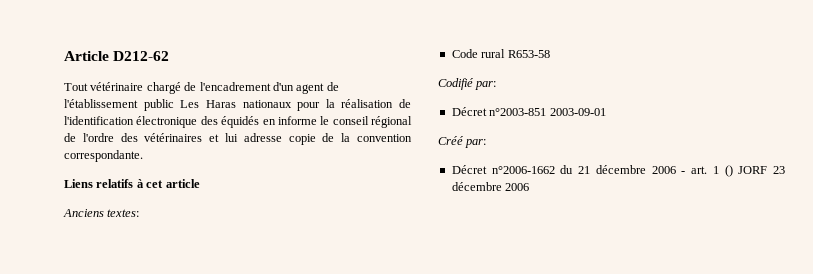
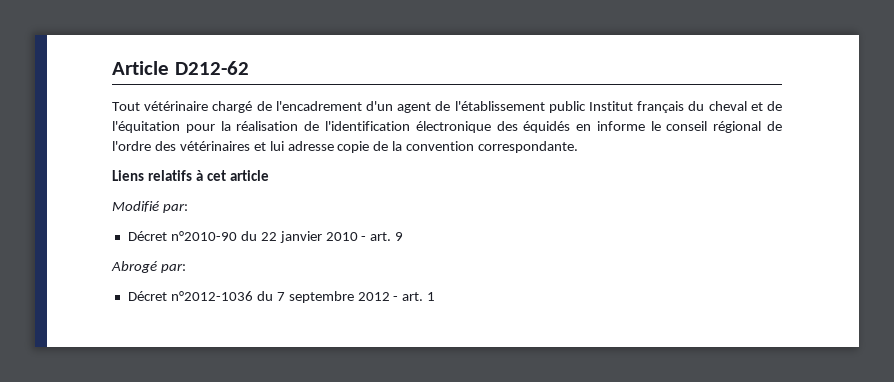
[180,100,292,108] Les Haras nationaux -> [588,101,783,113] [112,121,180,133] Institut français du cheval et de l'équitation
[63,209,140,217] [451,49,550,58] [438,78,497,90] [451,107,606,116] [438,136,487,148] [451,165,785,177] [451,182,530,191] Anciens textes: // Code rural R653-58 // Codifié par: // Décret n°2003-851 2003-09-01 // Créé par: // Décret n°2006-1662 du 21 décembre 2006 - art. 1 () JORF 23 décembre 2006 -> [112,201,188,213] [127,231,404,243] [111,261,186,273] [127,291,436,303] Modifié par: // Décret n°2010-90 du 22 janvier 2010 - art. 9 // Abrogé par: // Décret n°2012-1036 du 7 septembre 2012 - art. 1

